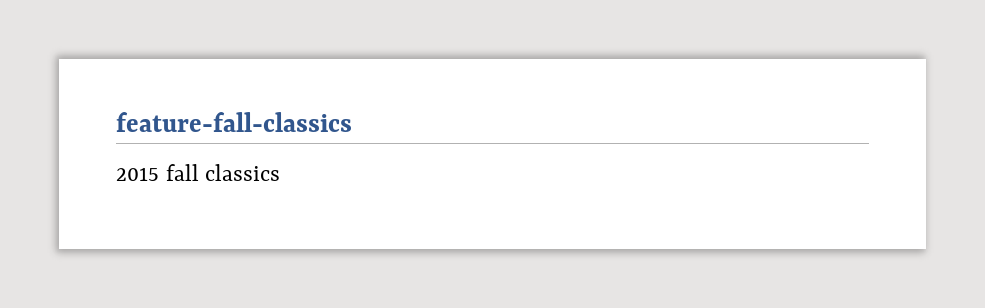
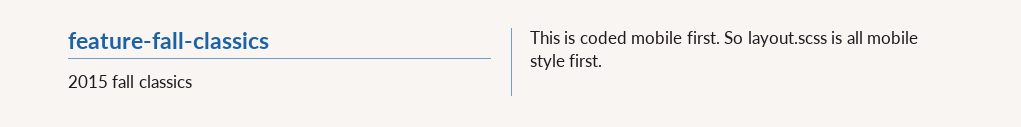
(281, 172) none -> [530,31,919,47] [530,54,603,70] // This is coded mobile first. So layout.scss is all mobile style first.

